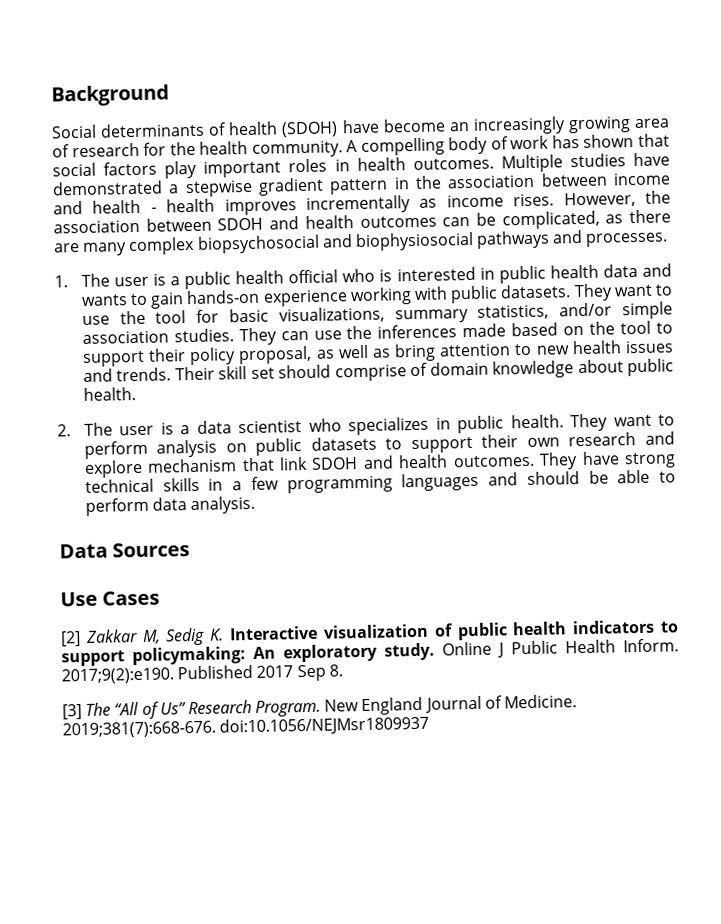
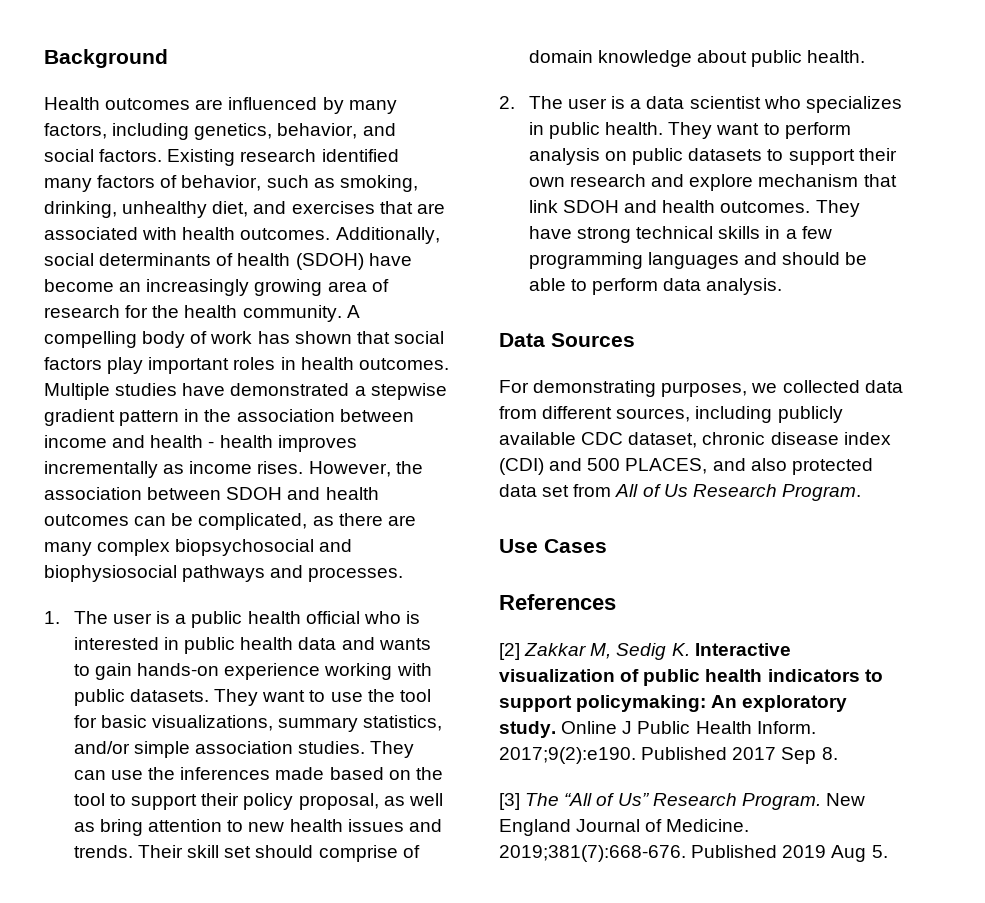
[51,124,97,139] Social -> [44,97,397,114] [44,123,396,140] [44,149,399,166] [44,175,418,192] [44,201,445,218] [44,227,440,244] [44,253,94,266] Health outcomes are influenced by many factors, including genetics, behavior, and social factors. Existing research identified many factors of behavior, such as smoking, drinking, unhealthy diet, and exercises that are associated with health outcomes. Additionally, social
(191, 550) none -> [499,380,903,397] [499,406,843,423] [499,432,891,448] [499,458,873,475] [499,484,861,501] // For demonstrating purposes, we collected data from different sources, including publicly available CDC dataset, chronic disease index (CDI) and 500 PLACES, and also protected data set from All of Us Research Program.
(161, 598) none -> [499,594,616,610] // References
[219,715,430,736] doi:10.1056/NEJMsr1809937 -> [691,845,888,862] Published 2019 Aug 5.

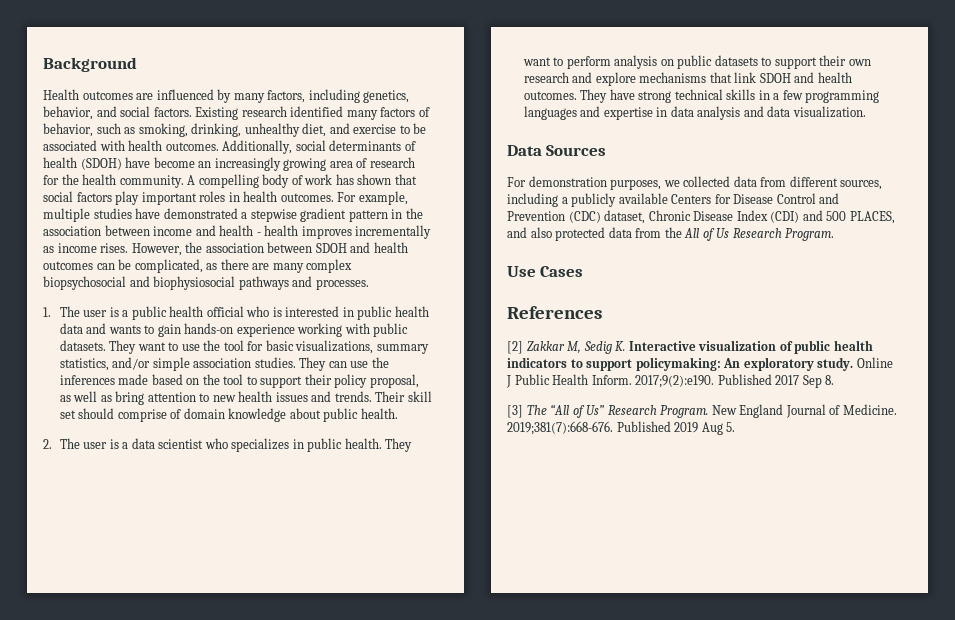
[291,201,445,214] exercises that are -> [353,123,427,134] exercise to be
[44,383,110,400] Multiple -> [337,191,408,205] [43,208,90,222] For example, multiple
[758,174,859,187] mechanism -> [639,72,707,83] mechanisms
[782,252,868,265] [528,278,783,295] should be able to perform data analysis. -> [603,106,866,120] expertise in data analysis and data visualization.
[533,380,657,397] demonstrating -> [528,176,607,187] demonstration
(773, 414) none -> [561,197,568,204] a
[581,432,891,448] CDC dataset, chronic disease index -> [671,193,840,204] [507,210,768,224] Centers for Disease Control and Prevention (CDC) dataset, Chronic Disease Index
[542,484,612,497] set from -> [635,227,682,238] from the

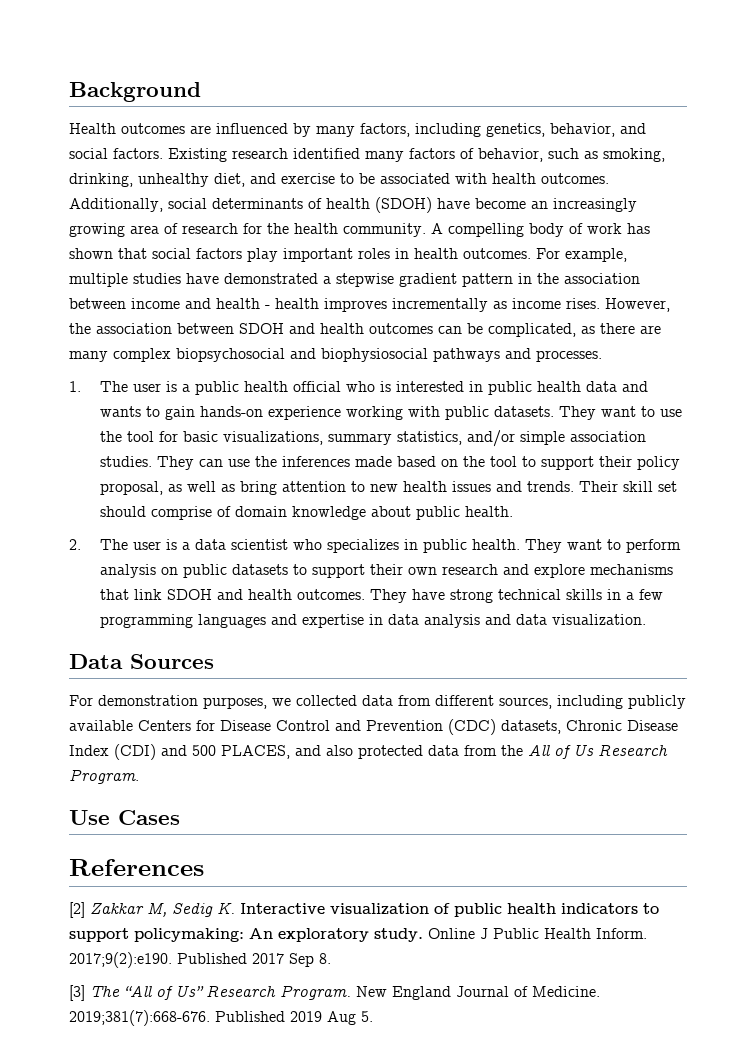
[561,197,568,204] a -> (623, 702) none
[604,210,646,224] dataset, -> [501,720,561,734] datasets,

